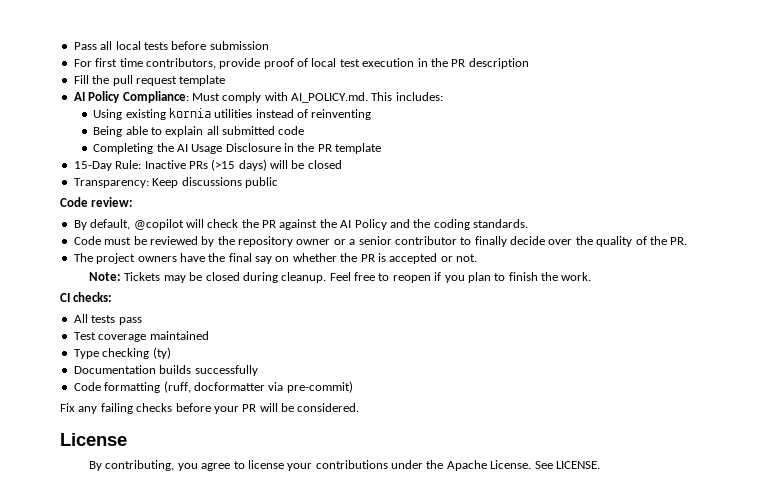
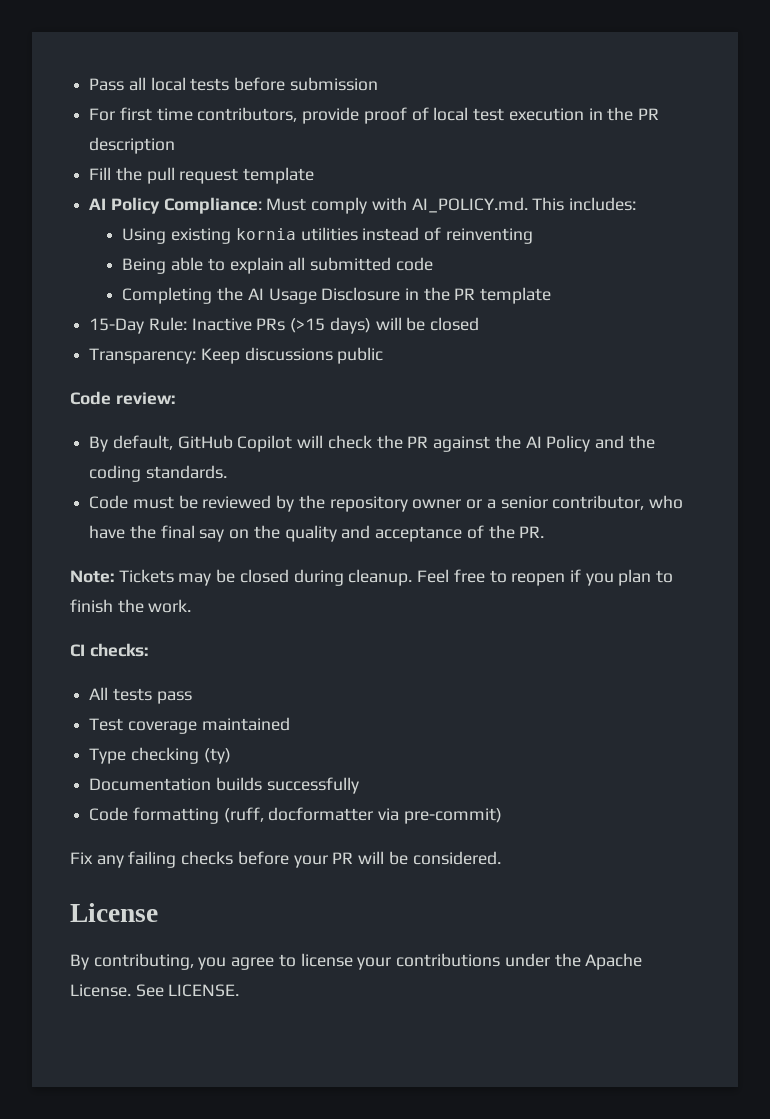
[133,219,184,230] @copilot -> [177,435,293,452] GitHub Copilot
[394,236,688,247] [73,253,177,264] contributor to finally decide over the quality of the PR. // The project owners -> [552,495,683,510] contributor, who
[292,253,477,264] whether the PR is accepted or not. -> [253,525,545,542] the quality and acceptance of the PR.

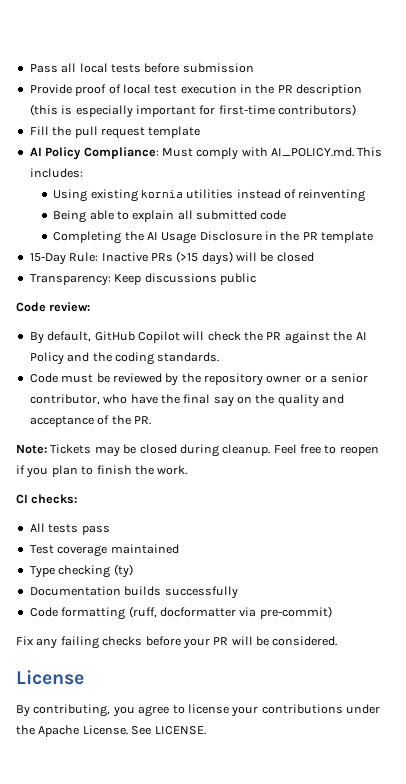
[89,107,360,124] For first time contributors, provide -> [29,84,72,94] Provide
(176, 145) none -> [29,104,356,118] (this is especially important for first-time contributors)

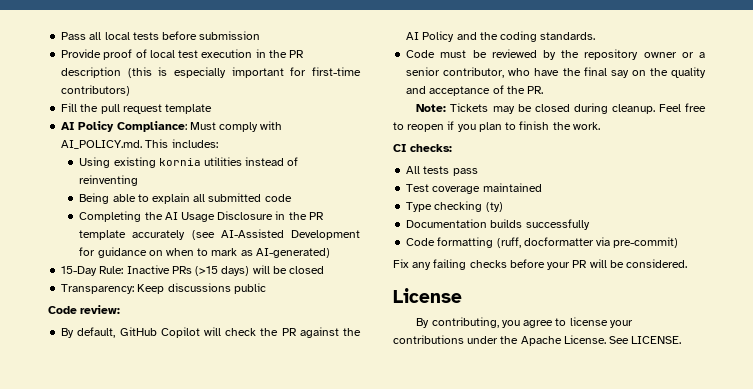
(374, 237) none -> [132,229,360,240] [79,247,330,258] accurately (see AI-Assisted Development for guidance on when to mark as AI-generated)

